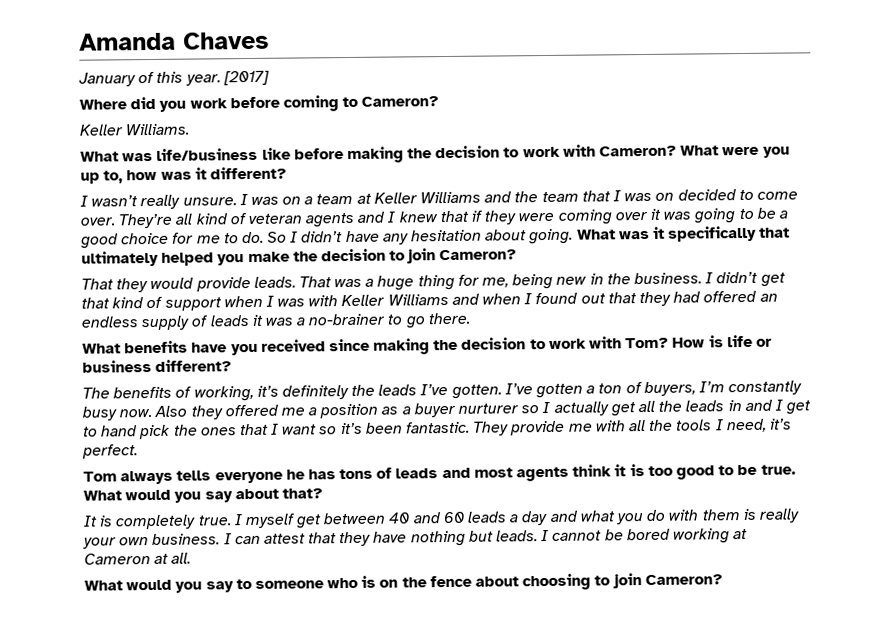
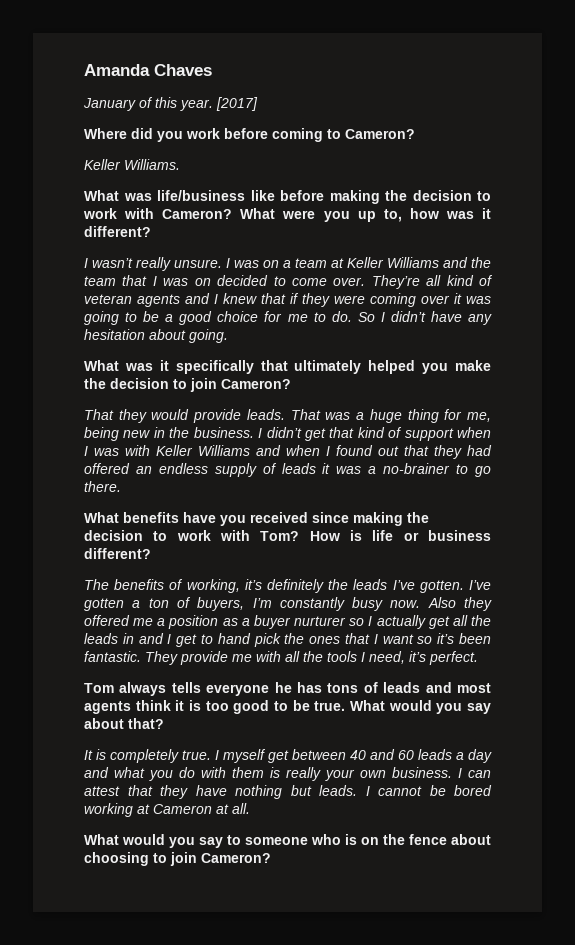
(574, 236) none -> (228, 336) //

